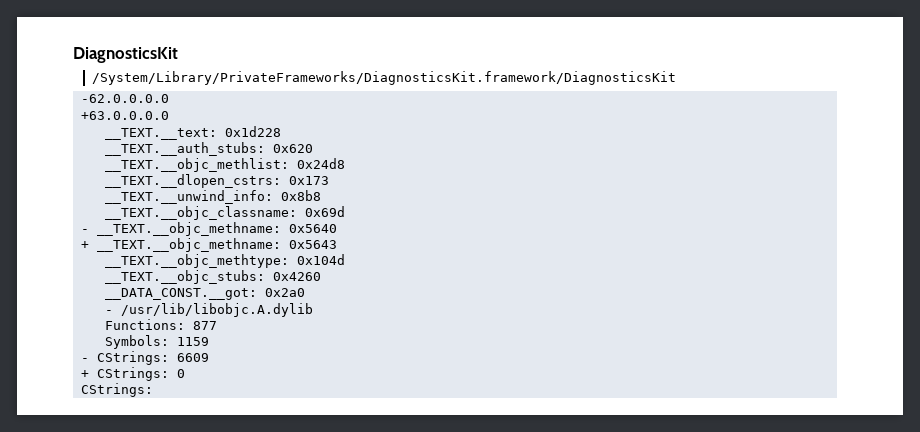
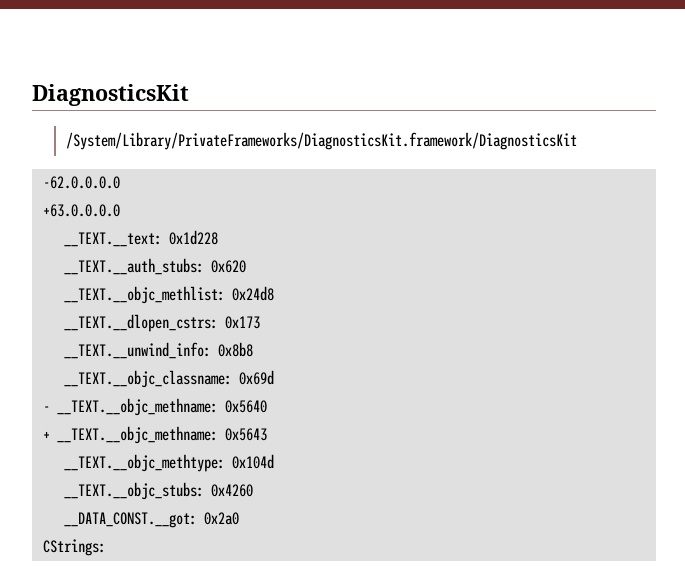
[105,303,314,317] [105,319,218,330] [105,335,210,349] [81,351,210,365] [81,367,186,381] // - /usr/lib/libobjc.A.dylib // Functions: 877 // Symbols: 1159 // - CStrings: 6609 // + CStrings: 0 -> (239, 518) none

